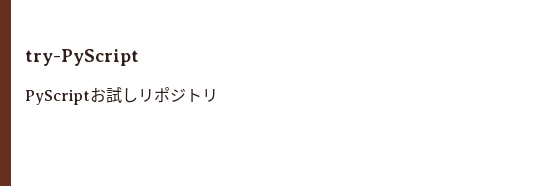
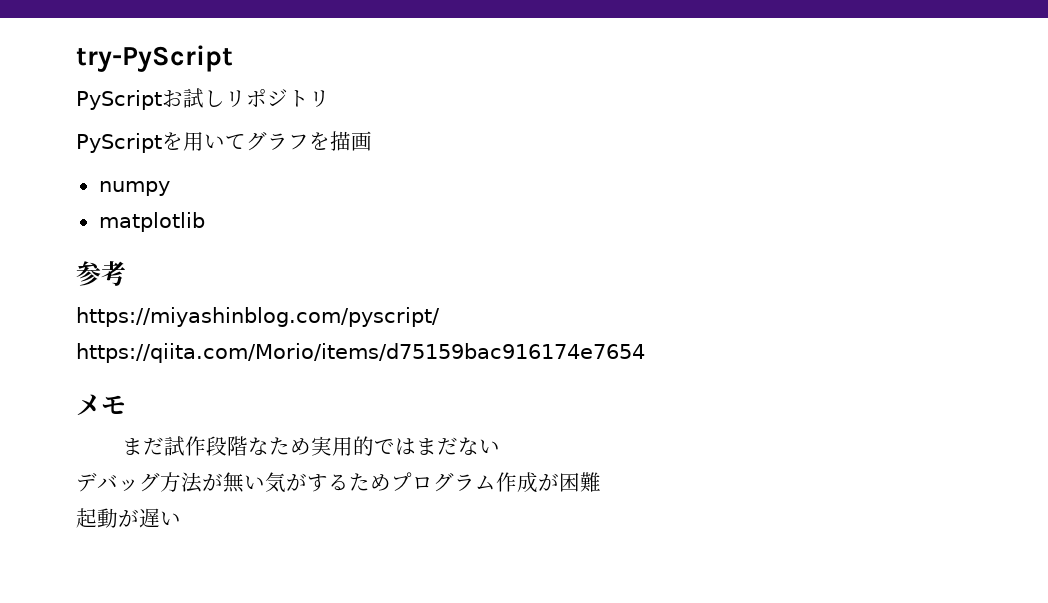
(218, 95) none -> [76,131,372,153] [98,181,170,196] [98,212,205,232] [76,261,126,286] [76,307,440,327] [76,343,645,363] [76,394,126,416] [121,436,500,456] [76,472,601,493] [76,508,181,528] // PyScriptを用いてグラフを描画 // numpy // matplotlib // 参考 // https://miyashinblog.com/pyscript/ https://qiita.com/Morio/items/d75159bac916174e7654 // メモ // まだ試作段階なため実用的ではまだない // デバッグ方法が無い気がするためプログラム作成が困難 // 起動が遅い

